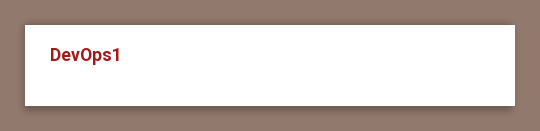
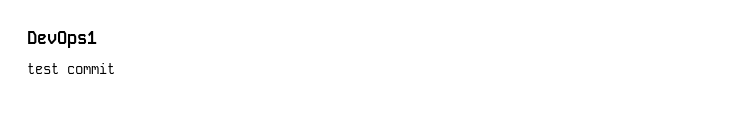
(122, 56) none -> [27,63,115,74] // test commit

